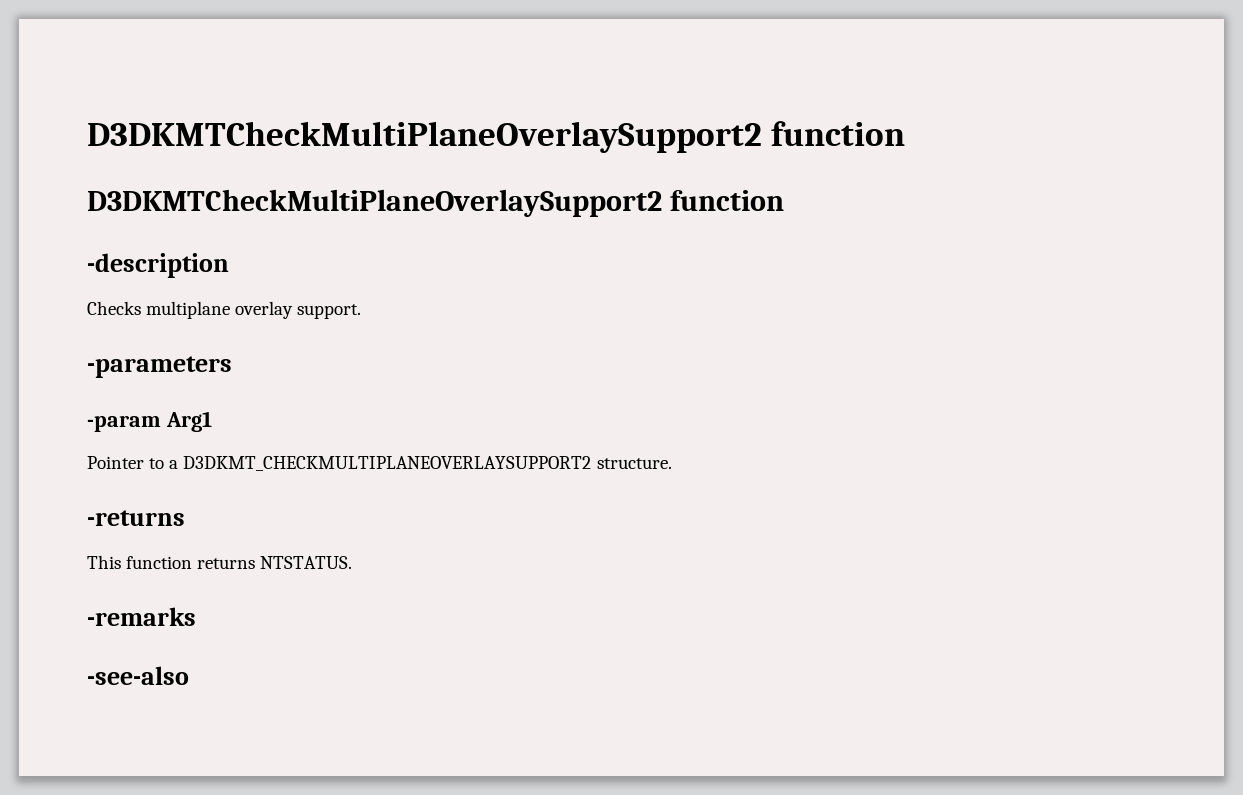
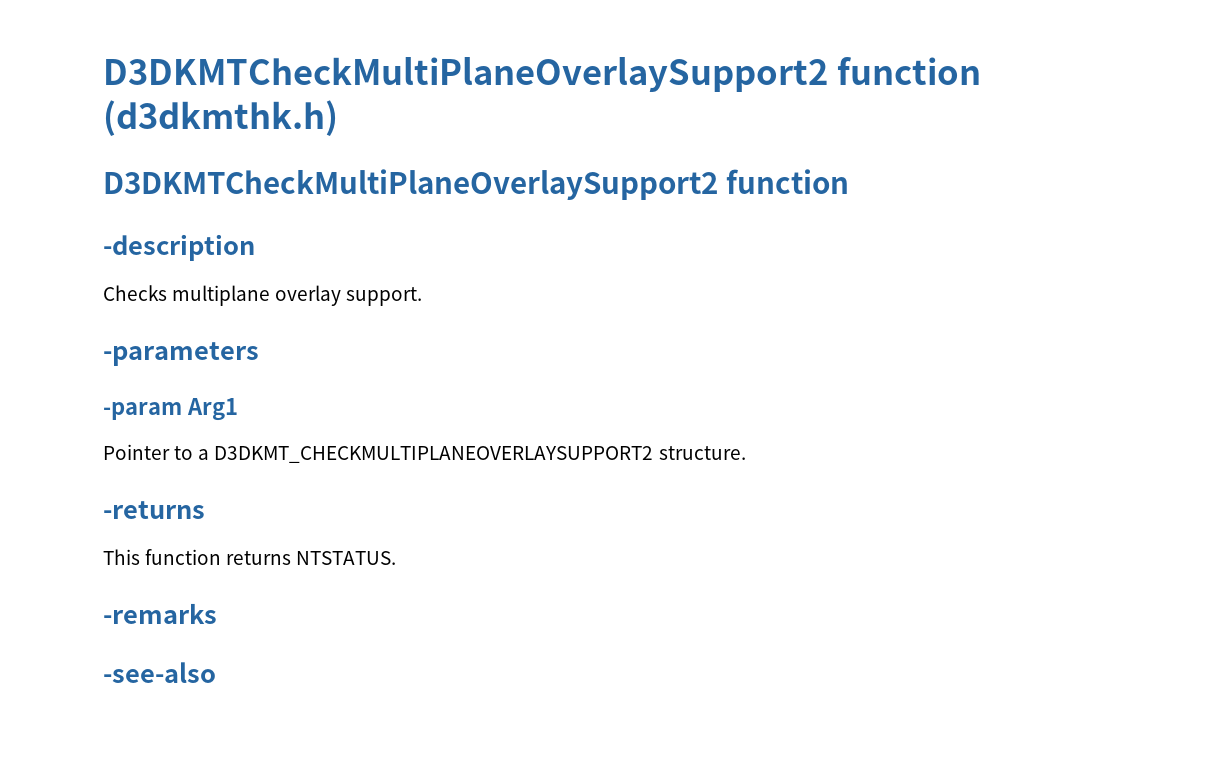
[87,121,906,153] D3DKMTCheckMultiPlaneOverlaySupport2 function -> [103,57,982,92] [103,100,338,136] D3DKMTCheckMultiPlaneOverlaySupport2 function (d3dkmthk.h)

